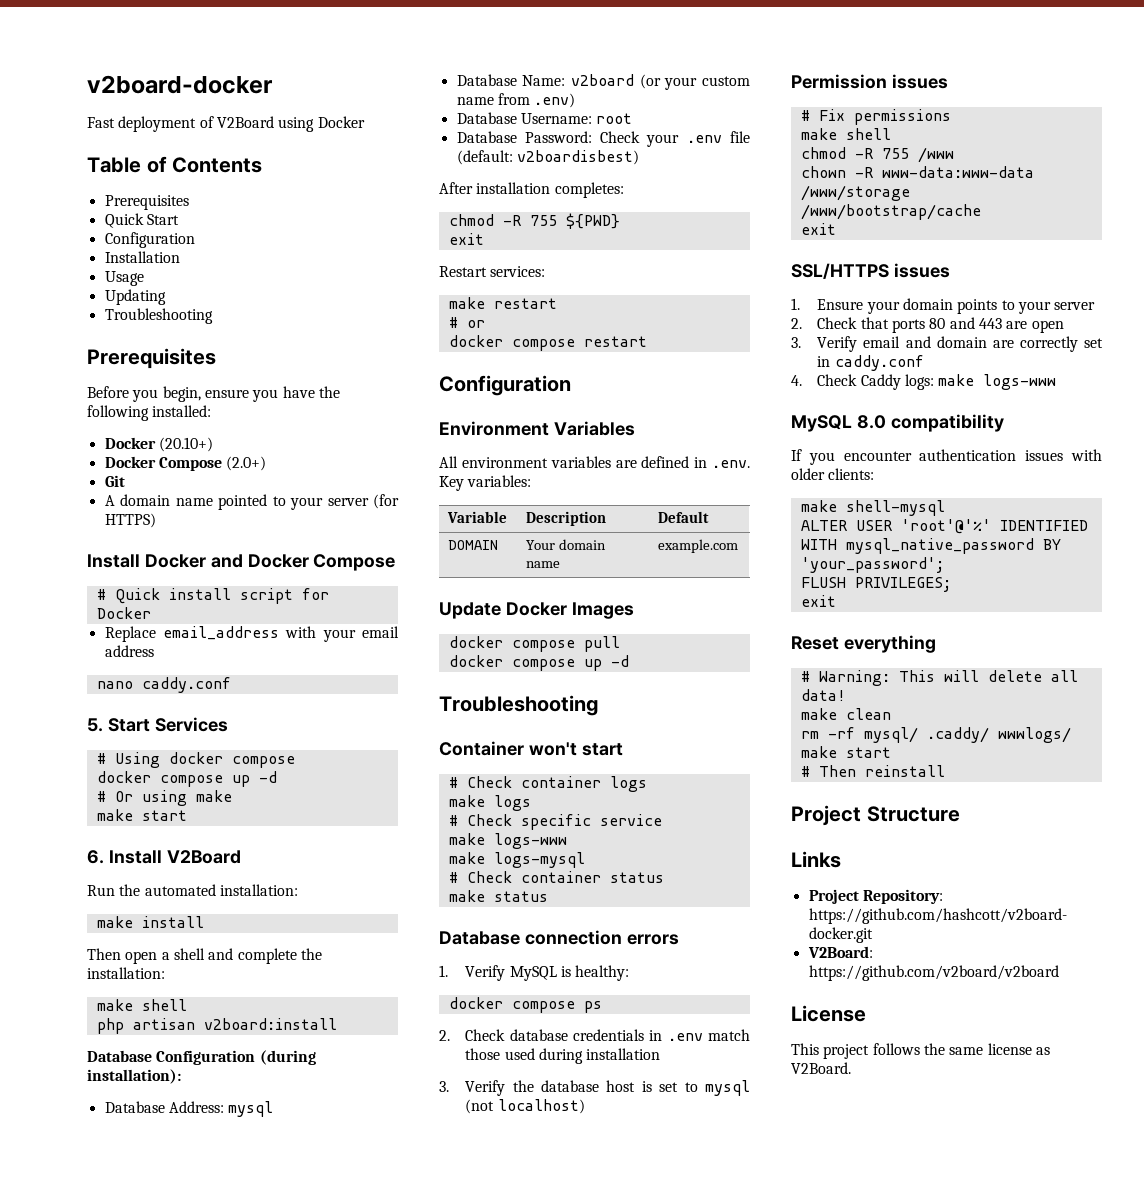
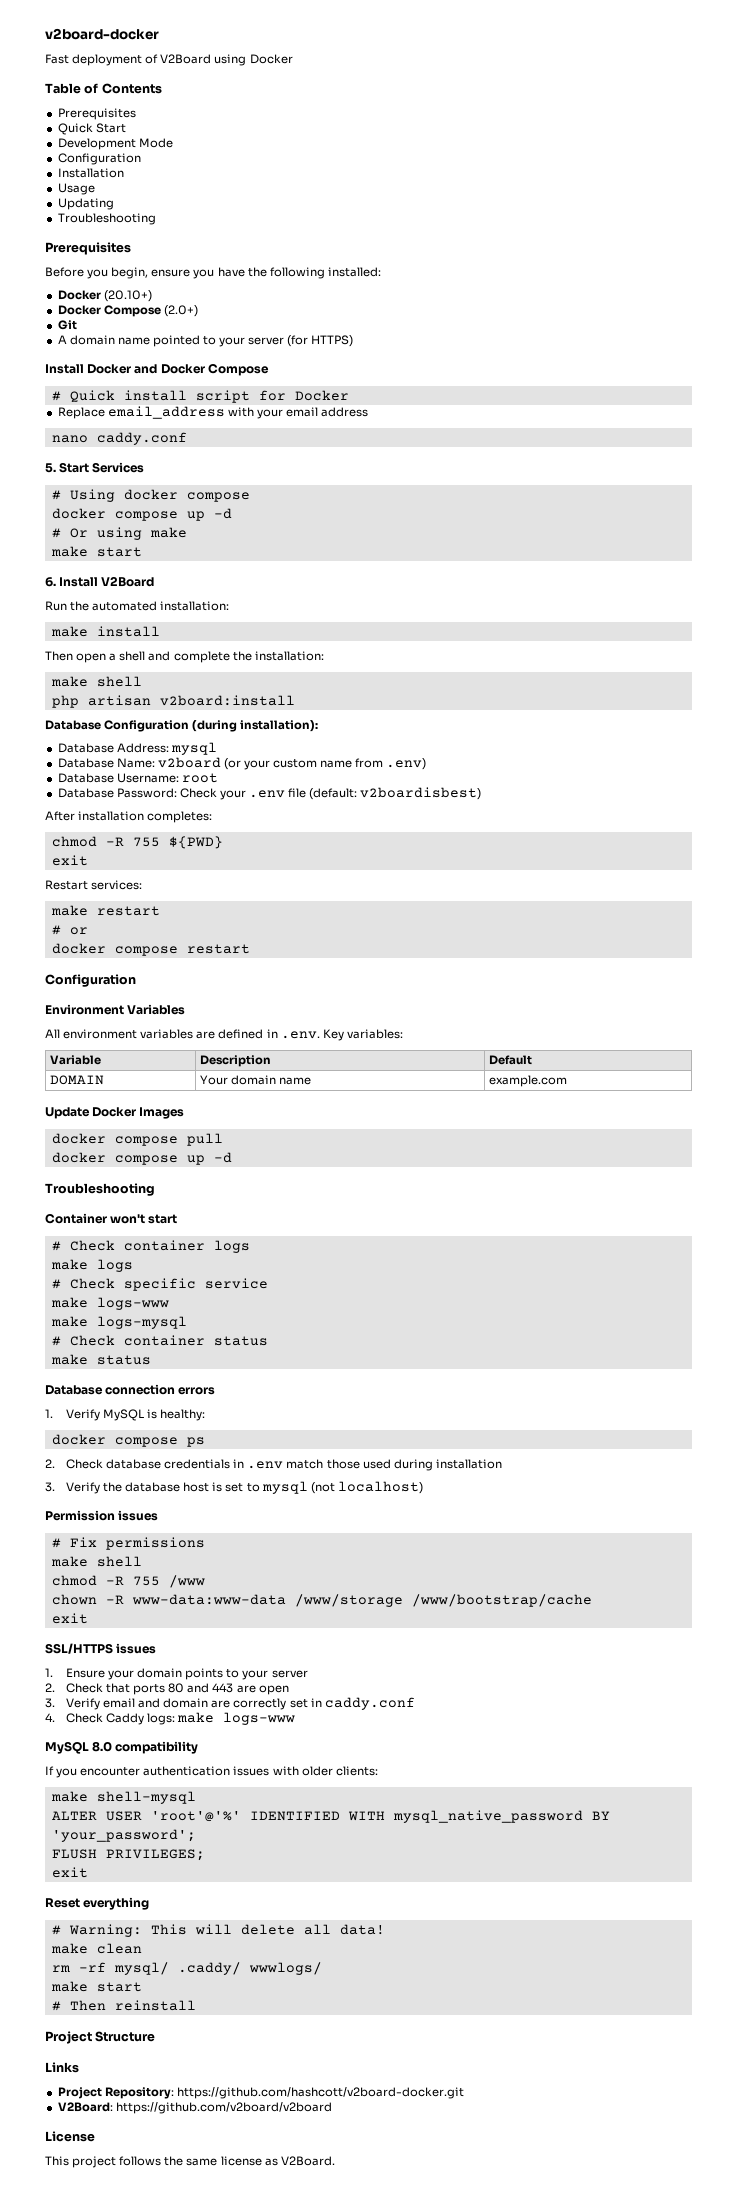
(179, 219) none -> [57,138,173,150] // Development Mode

